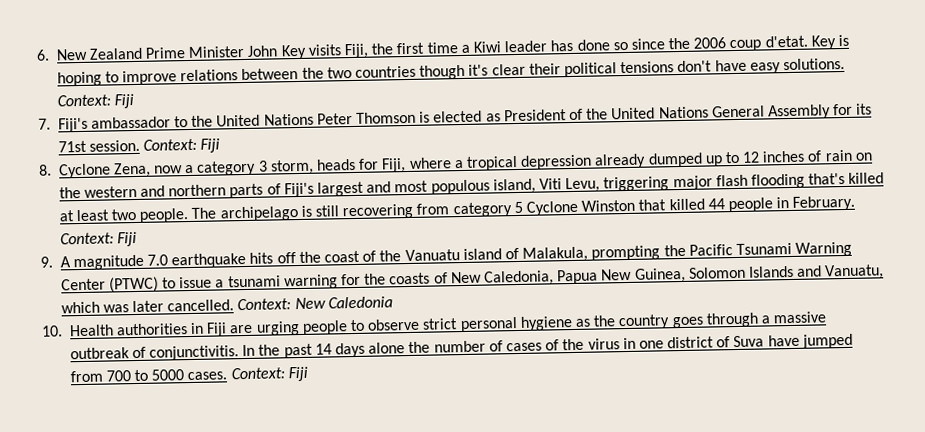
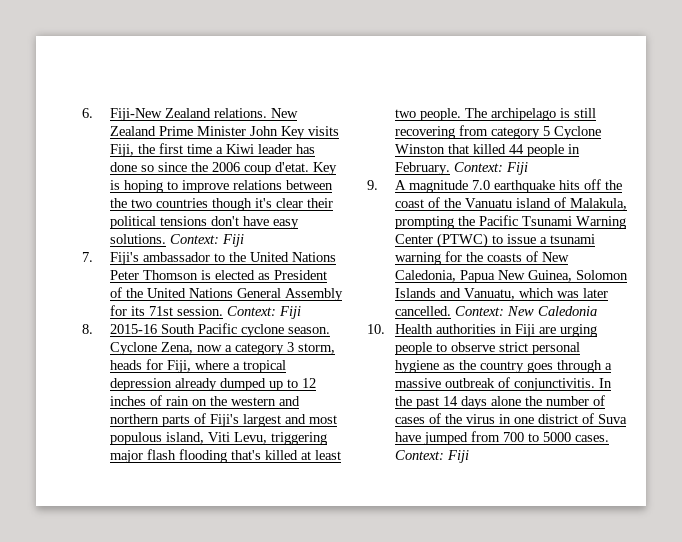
(50, 55) none -> [110,108,268,121] Fiji-New Zealand relations.
(52, 170) none -> [110,323,331,337] 2015-16 South Pacific cyclone season.

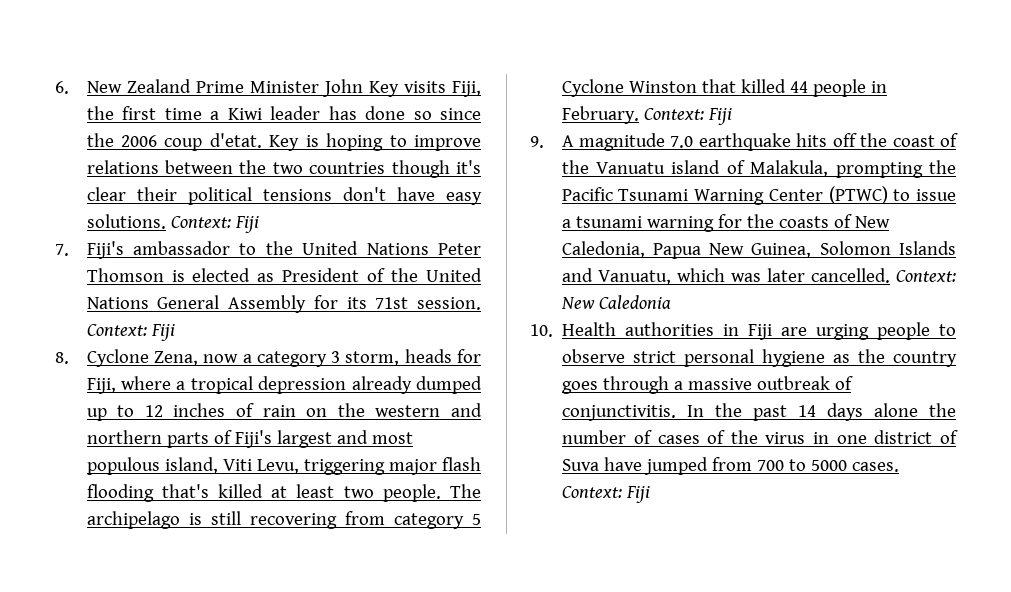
[110,108,268,121] Fiji-New Zealand relations. -> (69, 87) none
[110,323,331,337] 2015-16 South Pacific cyclone season. -> (69, 358) none

